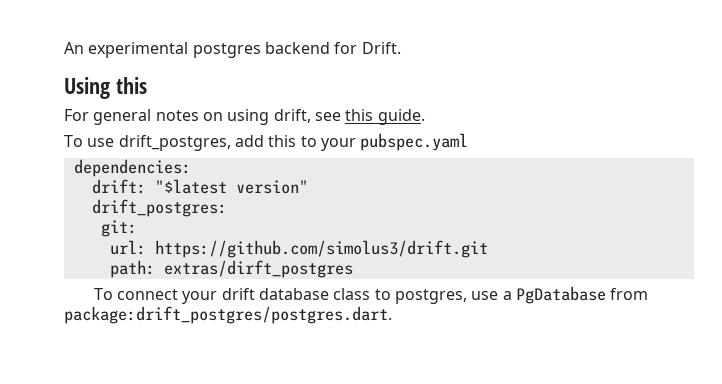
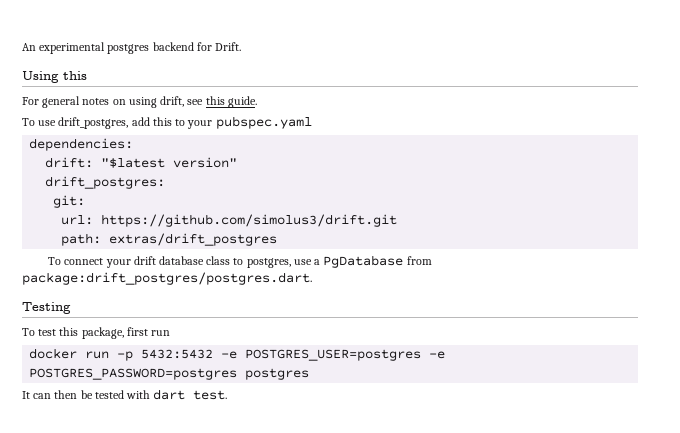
[163,260,353,278] extras/dirft_postgres -> [109,233,278,246] extras/drift_postgres
(392, 315) none -> [22,302,71,314] [22,327,171,339] [29,348,446,361] [29,368,310,380] [22,389,228,400] // Testing // To test this package, first run // docker run -p 5432:5432 -e POSTGRES_USER=postgres -e POSTGRES_PASSWORD=postgres postgres // It can then be tested with dart test.

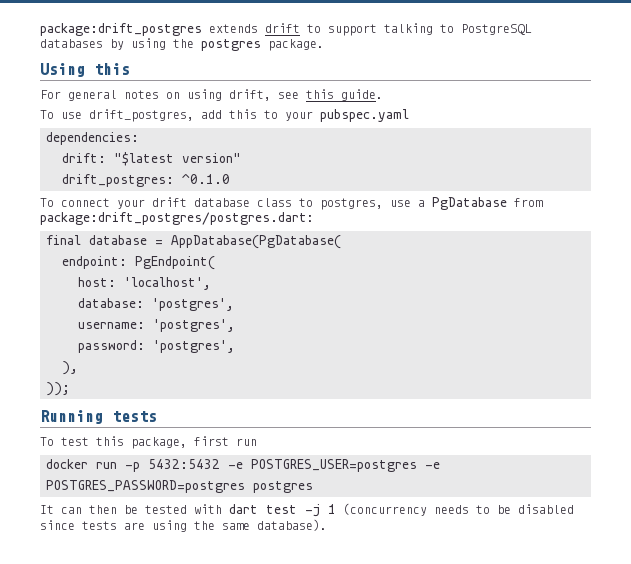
[22,42,242,54] An experimental postgres backend for Drift. -> [40,23,532,36] [40,38,324,51] package:drift_postgres extends drift to support talking to PostgreSQL databases by using the postgres package.
[53,195,86,208] [61,214,398,227] [61,233,278,246] // git: // url: https://github.com/simolus3/drift.git // path: extras/drift_postgres -> [182,174,230,184] ^0.1.0
[22,272,312,285] [22,302,71,314] package:drift_postgres/postgres.dart. // Testing -> [40,212,314,225] [46,235,341,249] [62,256,215,270] [78,277,211,290] [78,298,234,311] [78,319,235,332] [78,340,235,353] [62,361,78,375] [46,382,70,396] [40,410,157,424] package:drift_postgres/postgres.dart: // final database = AppDatabase(PgDatabase( // endpoint: PgEndpoint( // host: 'localhost', // database: 'postgres', // username: 'postgres', // password: 'postgres', // ), // )); // Running tests
[193,390,228,400] test. -> [266,503,574,517] [40,519,327,532] test -j 1 (concurrency needs to be disabled since tests are using the same database).

